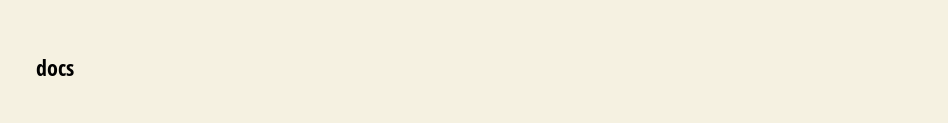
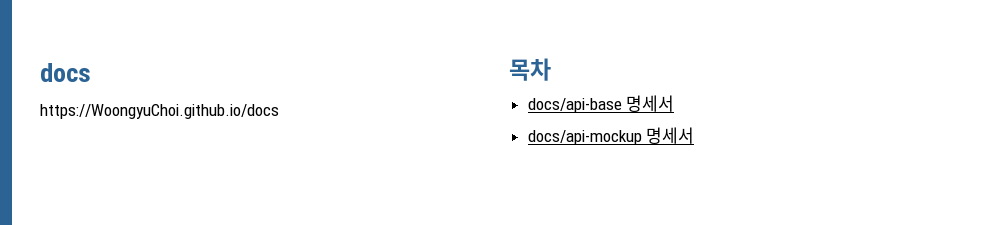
(74, 67) none -> [40,104,279,119] [509,58,551,81] [527,95,675,113] [527,127,695,145] // https://WoongyuChoi.github.io/docs // 목차 // docs/api-base 명세서 // docs/api-mockup 명세서

